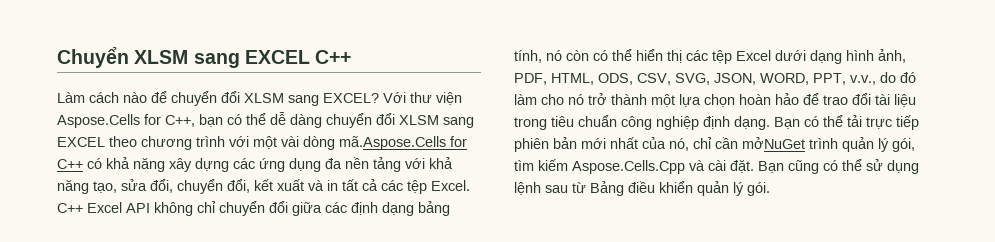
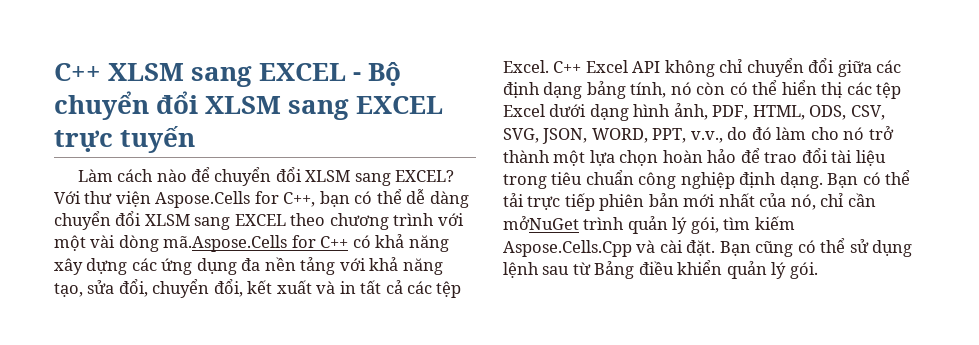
[57,47,352,68] Chuyển XLSM sang EXCEL C++ -> [54,62,402,87] [54,91,444,120] [54,126,196,153] C++ XLSM sang EXCEL - Bộ chuyển đổi XLSM sang EXCEL trực tuyến

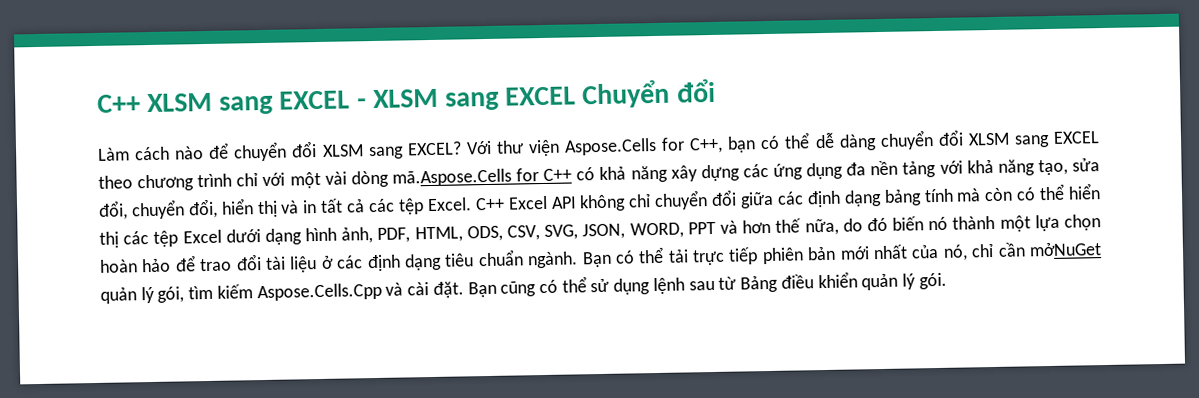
[368,62,402,86] [54,91,444,120] [54,126,196,153] Bộ chuyển đổi XLSM sang EXCEL trực tuyến -> [373,78,716,111] XLSM sang EXCEL Chuyển đổi
(435, 219) none -> [236,173,259,187] chỉ
[247,280,312,294] kết xuất -> [220,198,278,218] hiển thị
[630,82,692,98] tính, nó -> [923,188,982,203] tính mà
[652,126,894,143] PPT, v.v., do đó làm cho nó trở -> [687,216,949,236] PPT và hơn thế nữa, do đó biến nó
[503,170,823,189] trong tiêu chuẩn công nghiệp định dạng. -> [320,249,579,272] ở các định dạng tiêu chuẩn ngành.
[583,217,625,230] trình -> (1102, 249) none

